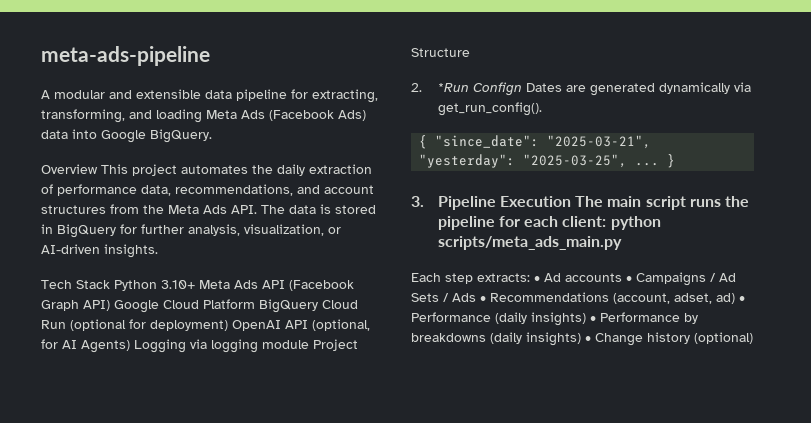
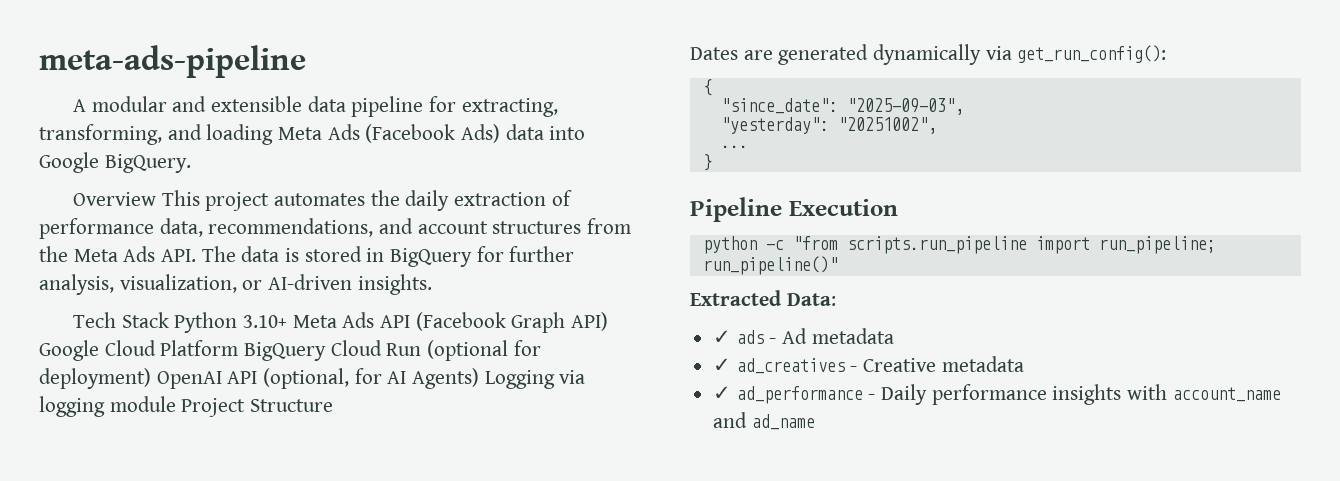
[411,82,522,96] 2. *Run Confign -> (334, 405) none
[437,102,542,116] get_run_config(). -> [1017,45,1167,63] get_run_config():
[435,135,652,149] [419,154,628,168] "since_date": "2025-03-21", "yesterday": "2025-03-25", -> [720,98,964,115] [720,117,937,134] // "since_date": "2025-09-03", // "yesterday": "20251002", //
(660, 164) none -> (748, 146) //
[411,196,424,207] 3. -> (712, 162) none
[575,196,750,210] [437,216,661,230] [437,236,622,250] [411,272,736,286] [411,292,745,304] [411,312,698,326] [411,332,753,346] The main script runs the pipeline for each client: python scripts/meta_ads_main.py // Each step extracts: • Ad accounts • Campaigns / Ad Sets / Ads • Recommendations (account, adset, ad) • Performance (daily insights) • Performance by breakdowns (daily insights) • Change history (optional) -> [702,236,1216,254] [702,256,838,275] [690,290,836,306] [713,328,894,344] [713,356,1024,374] [713,384,1281,405] [713,412,815,430] // python -c "from scripts.run_pipeline import run_pipeline; run_pipeline()" // Extracted Data: // ✓ ads - Ad metadata // ✓ ad_creatives - Creative metadata // ✓ ad_performance - Daily performance insights with account_name and ad_name

